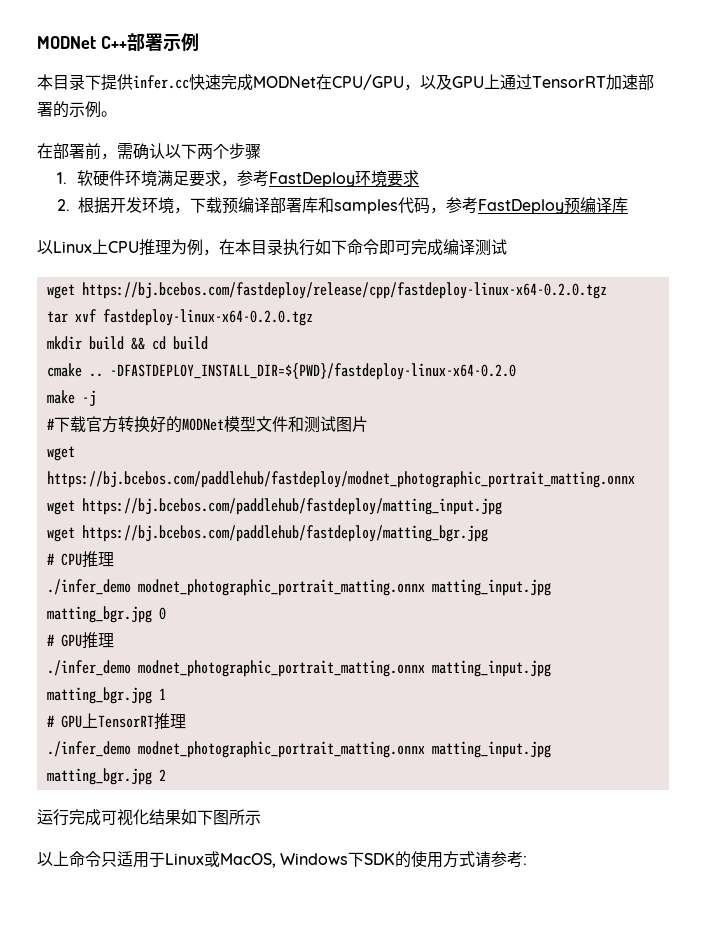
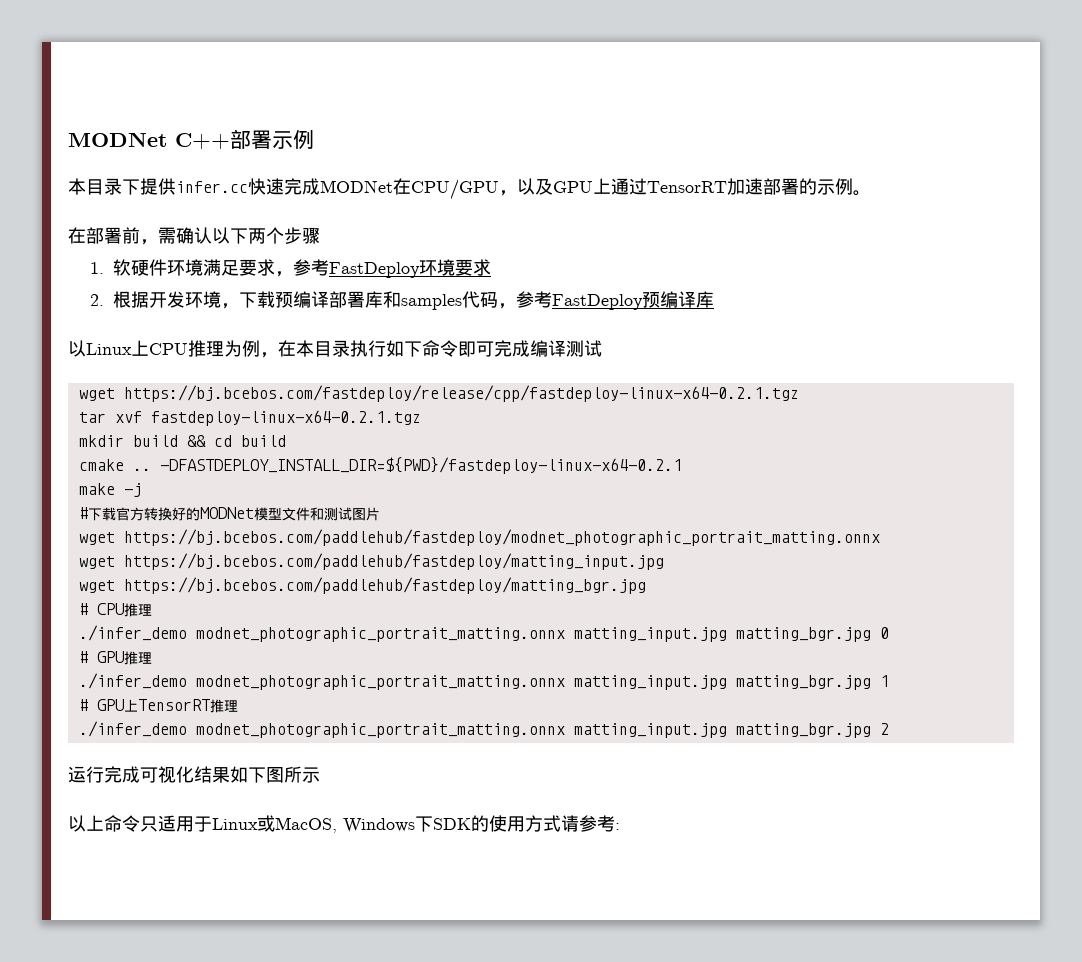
[81,282,607,299] https://bj.bcebos.com/fastdeploy/release/cpp/fastdeploy-linux-x64-0.2.0.tgz -> [123,385,799,402] https://bj.bcebos.com/fastdeploy/release/cpp/fastdeploy-linux-x64-0.2.1.tgz
[102,309,313,326] fastdeploy-linux-x64-0.2.0.tgz -> [150,410,421,426] fastdeploy-linux-x64-0.2.1.tgz
[109,363,516,380] -DFASTDEPLOY_INSTALL_DIR=${PWD}/fastdeploy-linux-x64-0.2.0 -> [159,457,682,474] -DFASTDEPLOY_INSTALL_DIR=${PWD}/fastdeploy-linux-x64-0.2.1

